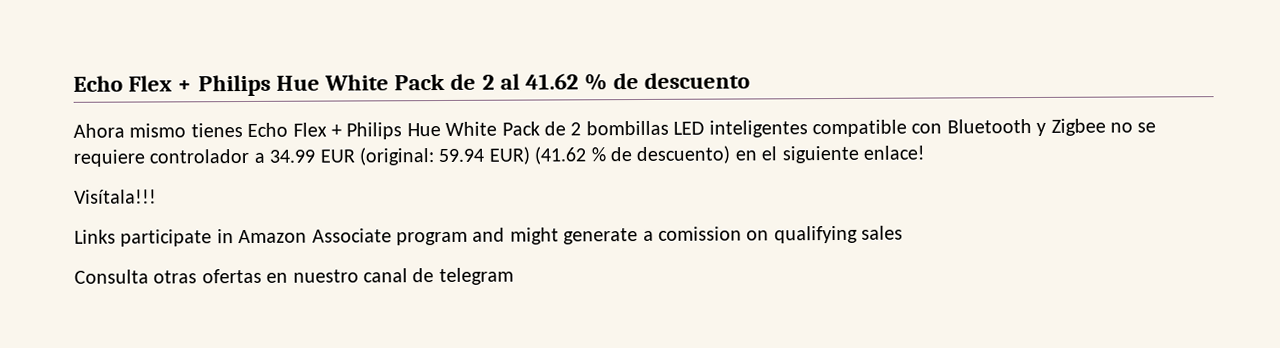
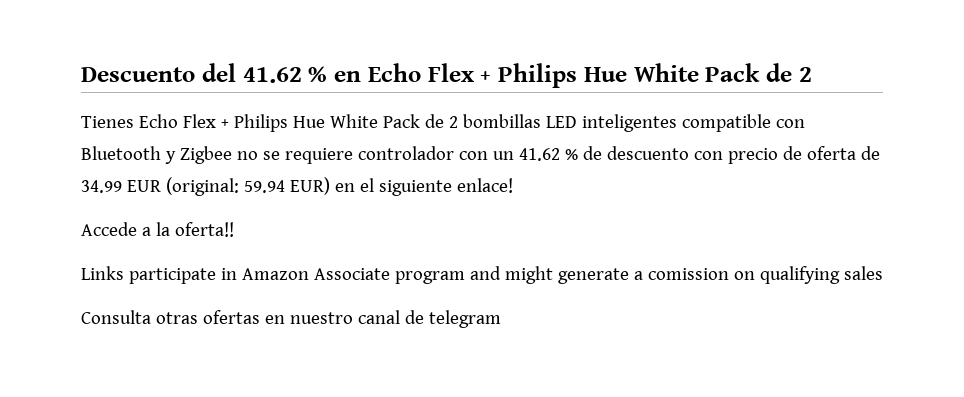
[73,72,750,97] [73,123,243,138] Echo Flex + Philips Hue White Pack de 2 al 41.62 % de descuento // Ahora mismo tienes -> [81,63,812,88] [81,116,134,128] Descuento del 41.62 % en Echo Flex + Philips Hue White Pack de 2 // Tienes
[253,152,265,163] a -> [458,146,880,164] con un 41.62 % de descuento con precio de oferta de
[534,145,731,165] (41.62 % de descuento) -> (330, 186) none
[74,189,157,204] Visítala!!! -> [81,222,234,237] Accede a la oferta!!

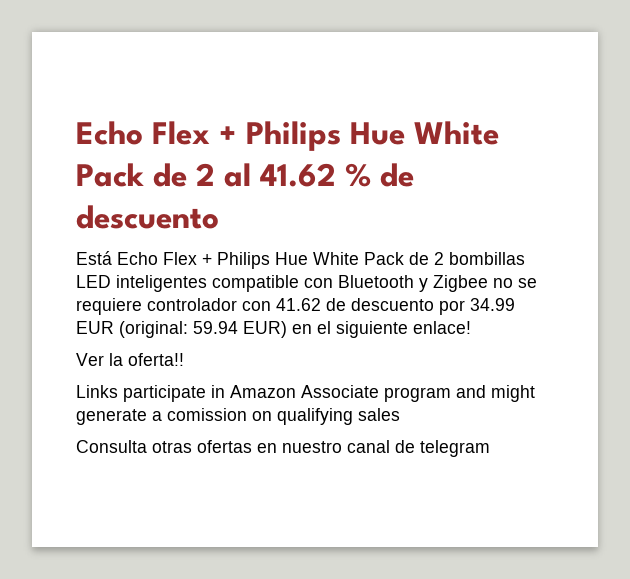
[81,63,812,88] [81,116,134,128] Descuento del 41.62 % en Echo Flex + Philips Hue White Pack de 2 // Tienes -> [76,121,499,151] [76,163,414,187] [76,205,219,229] [76,251,112,265] Echo Flex + Philips Hue White Pack de 2 al 41.62 % de descuento // Está
[492,146,880,164] un 41.62 % de descuento con precio de oferta de -> [276,298,465,315] 41.62 de descuento por
[81,222,151,236] Accede a -> [76,353,104,366] Ver

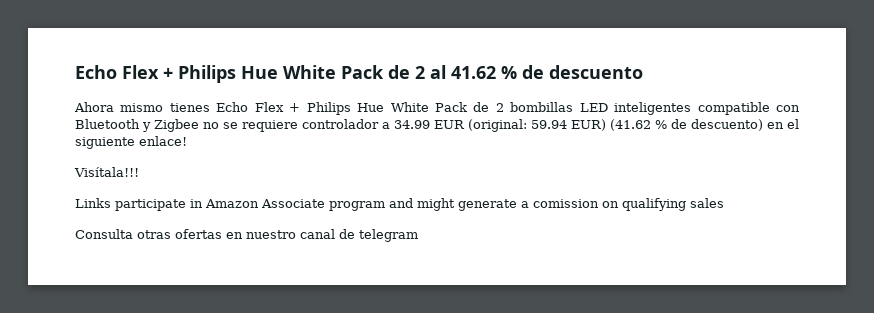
[76,251,112,265] Está -> [74,102,210,112] Ahora mismo tienes
[242,298,465,315] con 41.62 de descuento por -> [382,122,390,129] a
(287, 329) none -> [610,119,763,131] (41.62 % de descuento)
[76,353,184,366] Ver la oferta!! -> [74,167,139,177] Visítala!!!

